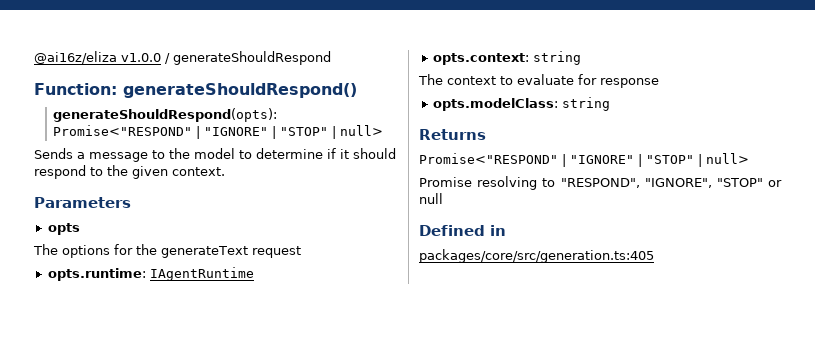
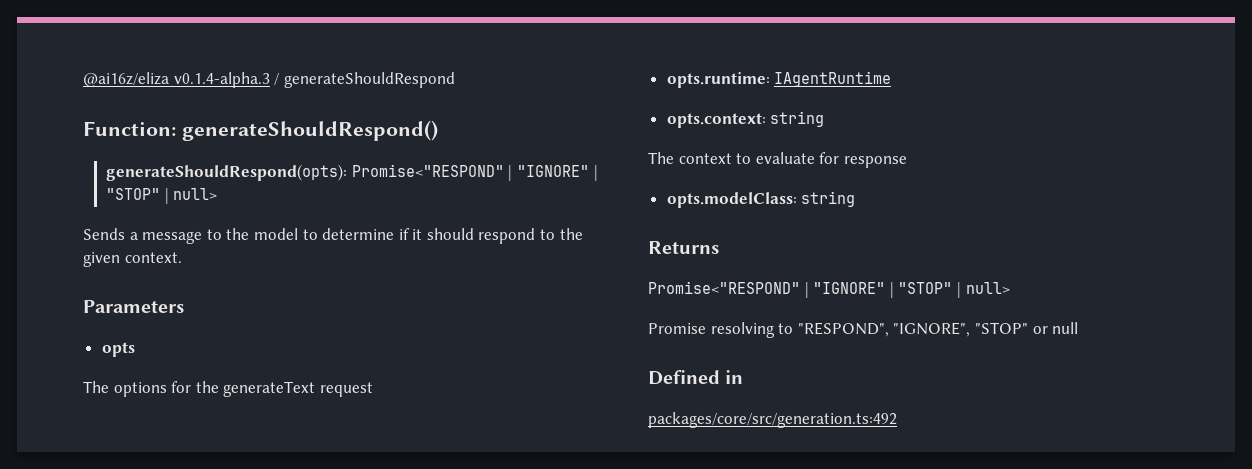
[121,53,161,62] v1.0.0 -> [173,72,270,88] v0.1.4-alpha.3
[419,249,654,263] packages/core/src/generation.ts:405 -> [648,412,897,428] packages/core/src/generation.ts:492

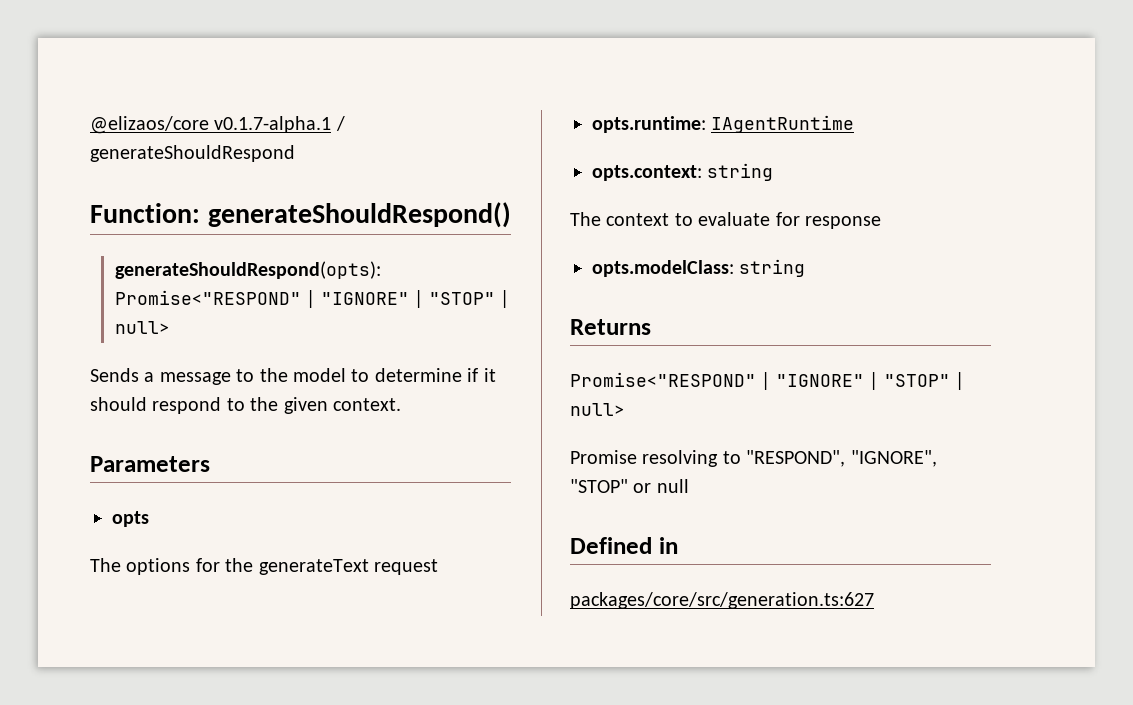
[83,72,270,88] @ai16z/eliza v0.1.4-alpha.3 -> [90,116,332,134] @elizaos/core v0.1.7-alpha.1
[648,412,897,428] packages/core/src/generation.ts:492 -> [570,592,874,609] packages/core/src/generation.ts:627

